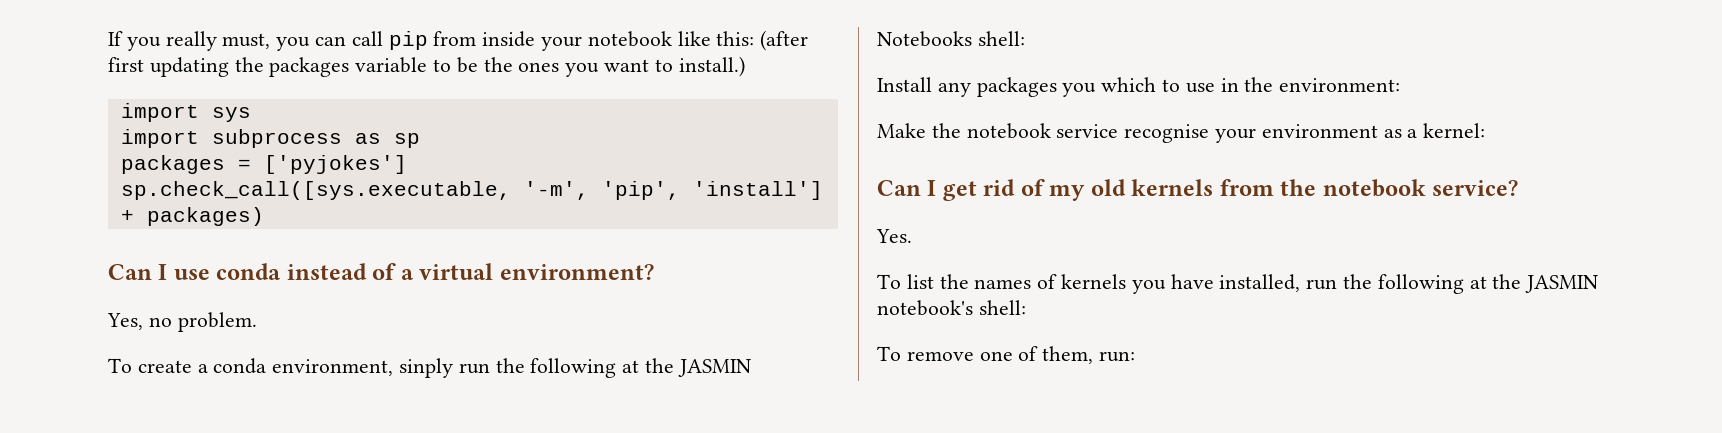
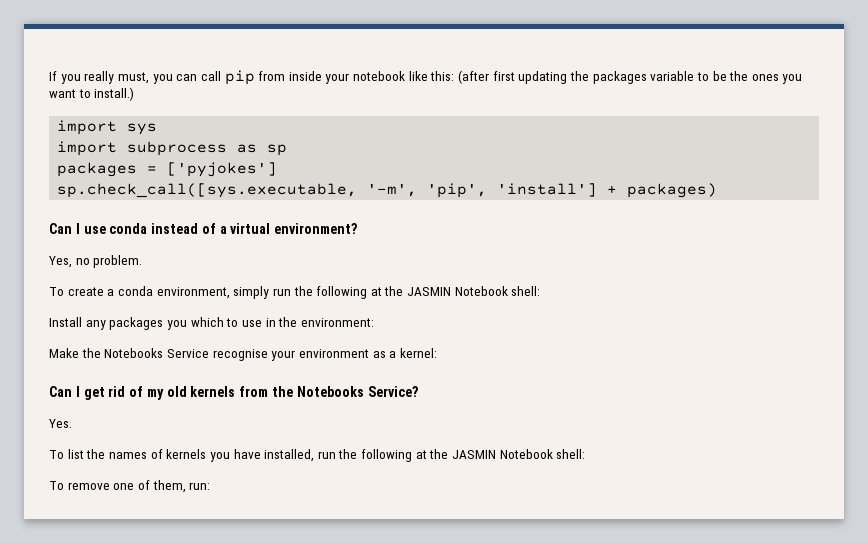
[399,358,751,378] [877,31,972,47] sinply run the following at the JASMIN Notebooks -> [233,286,508,299] simply run the following at the JASMIN Notebook
[966,123,1119,139] notebook service -> [104,348,209,358] Notebooks Service
[1322,179,1519,197] notebook service? -> [296,386,418,397] Notebooks Service?
[877,300,973,316] notebook's -> [499,449,553,459] Notebook

